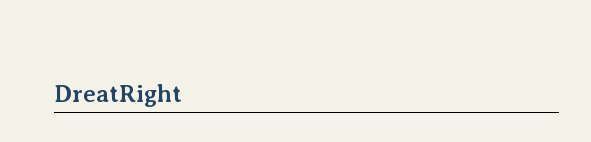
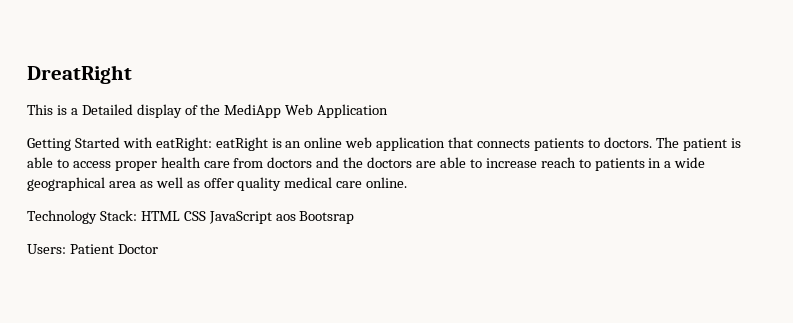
(182, 95) none -> [27,104,389,118] [27,137,741,151] [27,157,706,171] [27,177,408,191] [27,210,355,224] [27,244,158,254] // This is a Detailed display of the MediApp Web Application // Getting Started with eatRight: eatRight is an online web application that connects patients to doctors. The patient is able to access proper health care from doctors and the doctors are able to increase reach to patients in a wide geographical area as well as offer quality medical care online. // Technology Stack: HTML CSS JavaScript aos Bootsrap // Users: Patient Doctor

